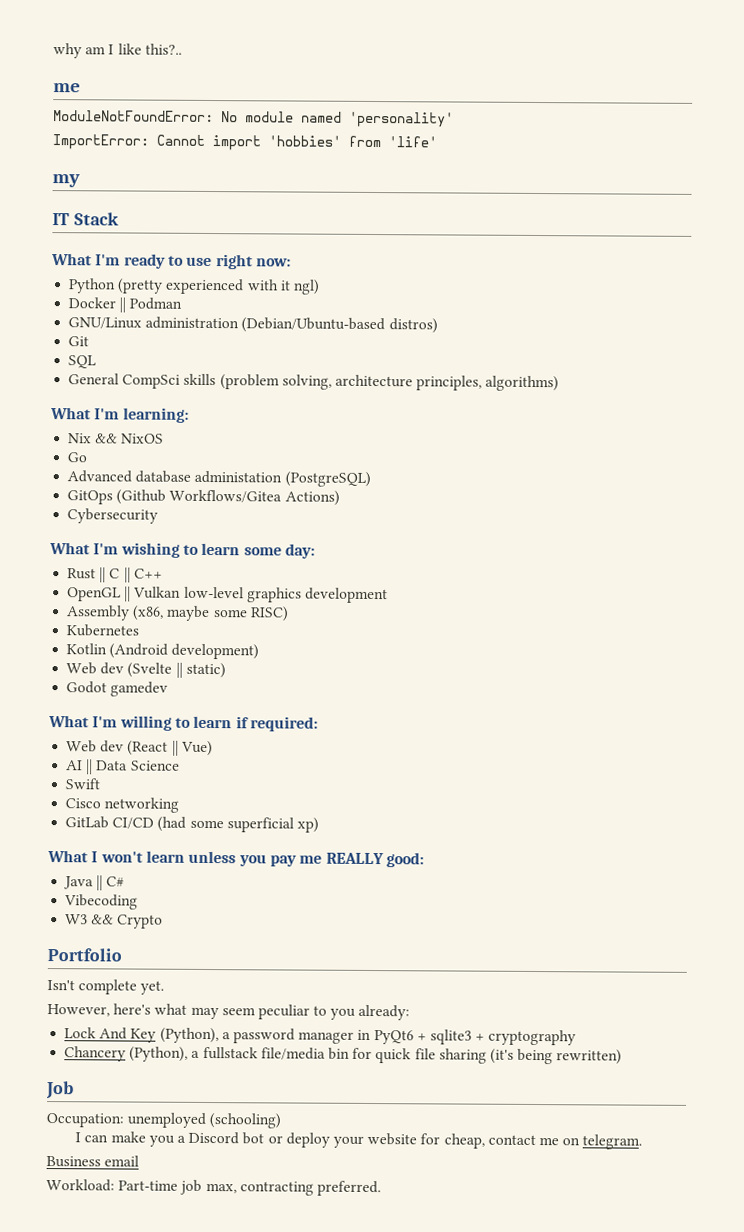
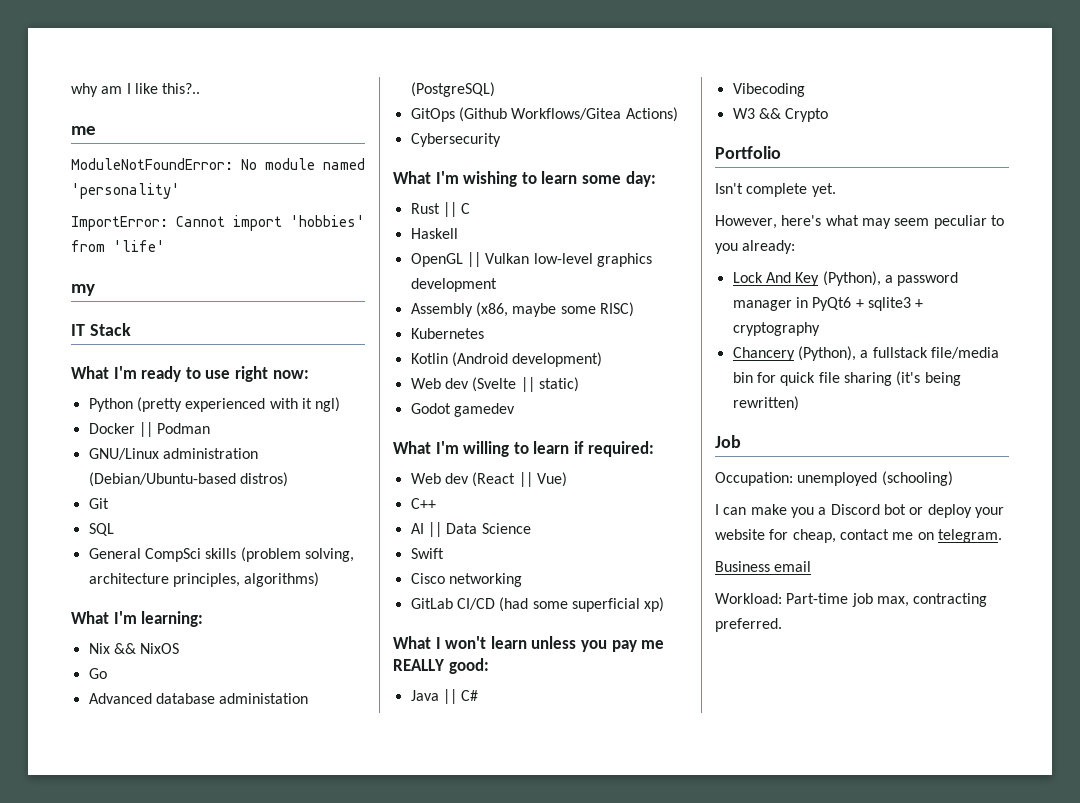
[123,567,163,583] || C++ -> [410,228,458,239] // Haskell
(213, 748) none -> [410,498,436,509] // C++

